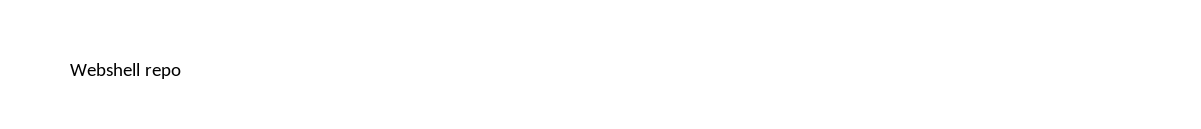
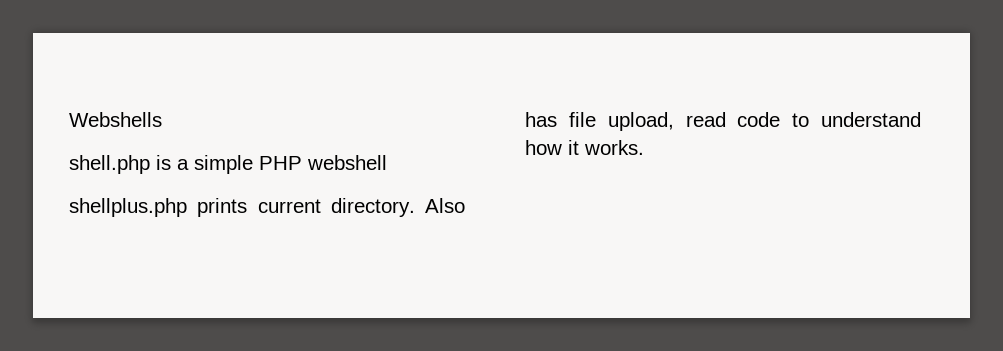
[70,63,181,79] Webshell repo -> [69,112,162,127] [69,155,387,174] [69,198,465,217] [525,112,921,131] [525,140,644,155] Webshells // shell.php is a simple PHP webshell // shellplus.php prints current directory. Also has file upload, read code to understand how it works.

